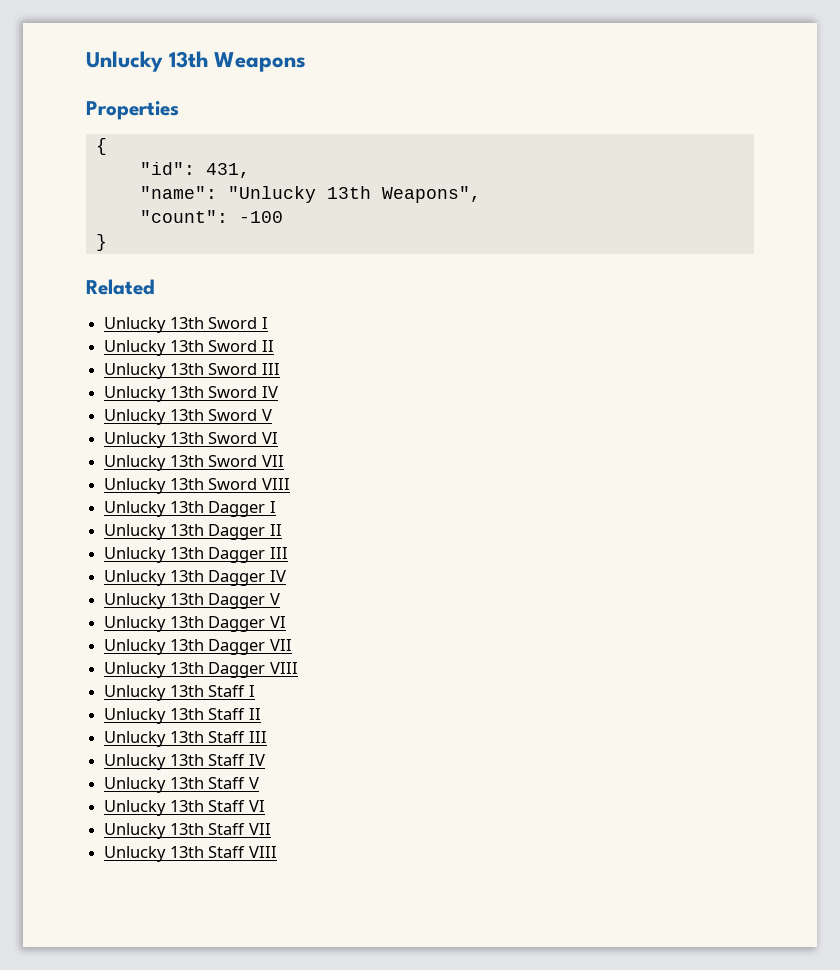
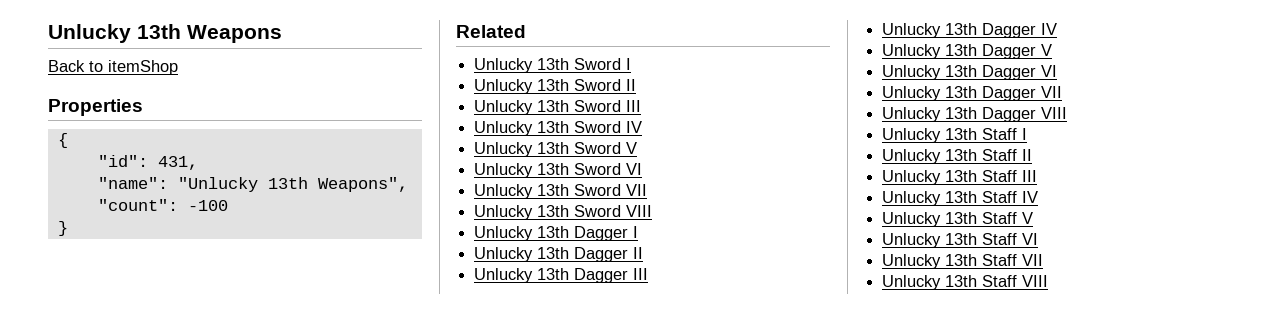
(307, 62) none -> [48,60,178,75] // Back to itemShop

